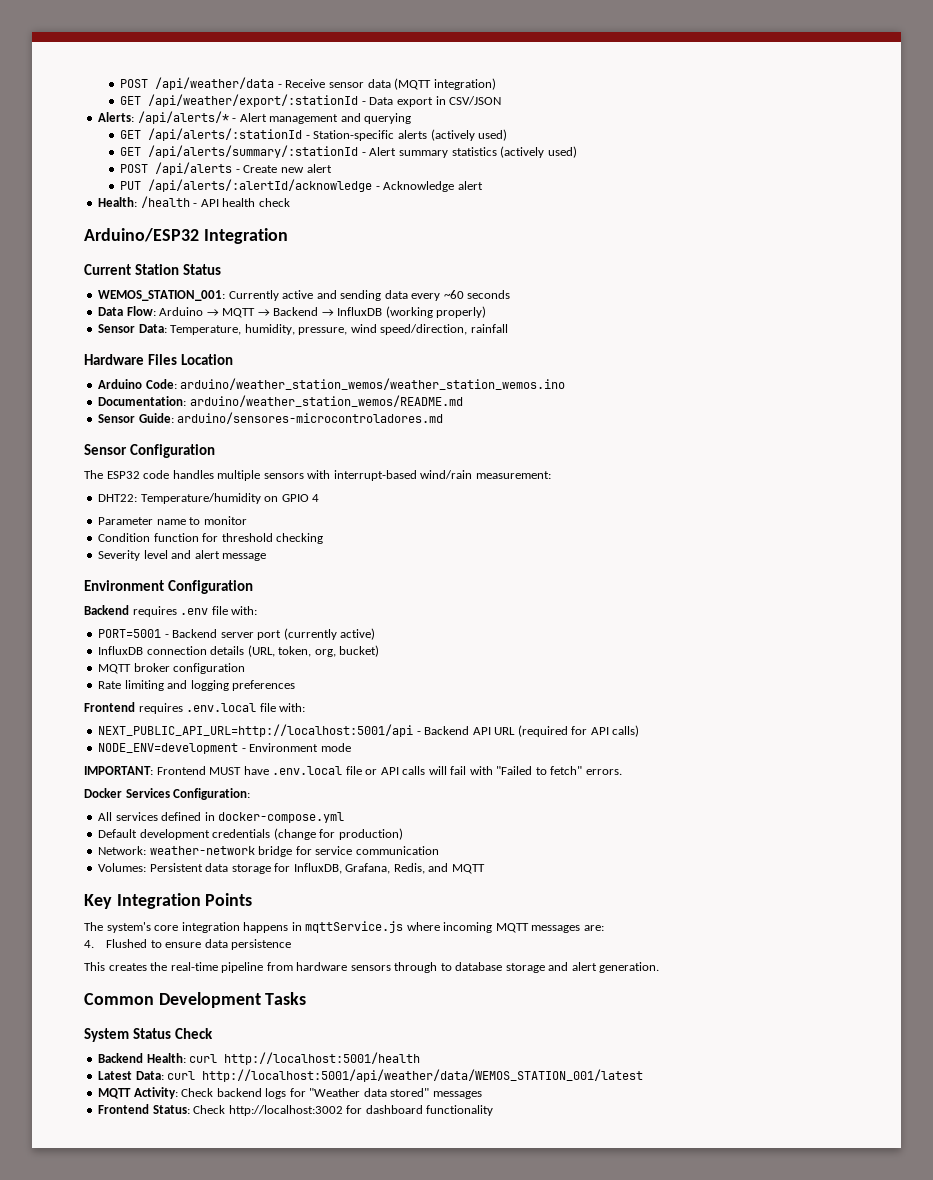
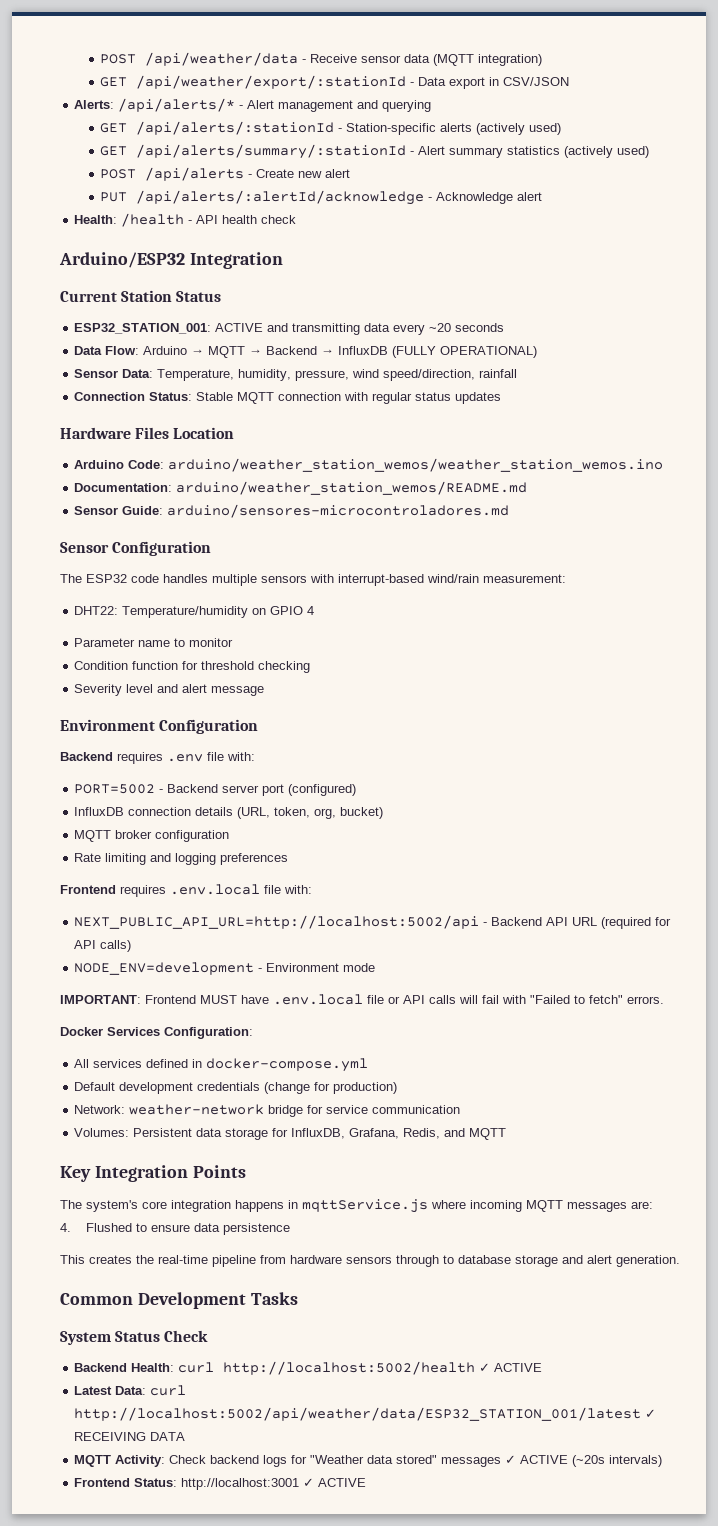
[98,290,382,301] WEMOS_STATION_001: Currently active and sending -> [74,323,361,335] ESP32_STATION_001: ACTIVE and transmitting
[443,290,464,299] ~60 -> [429,323,452,332] ~20
[385,306,487,318] (working properly) -> [392,346,538,358] (FULLY OPERATIONAL)
(508, 328) none -> [74,392,502,404] // Connection Status: Stable MQTT connection with regular status updates
[98,629,162,638] PORT=5001 -> [74,784,156,794] PORT=5002
[283,628,376,640] (currently active) -> [288,784,357,796] (configured)
[98,724,414,737] NEXT_PUBLIC_API_URL=http://localhost:5001/api -> [74,915,480,929] NEXT_PUBLIC_API_URL=http://localhost:5002/api
[224,1052,421,1065] http://localhost:5001/health -> [223,1361,543,1375] http://localhost:5002/health ✓ ACTIVE
[202,1069,644,1082] http://localhost:5001/api/weather/data/WEMOS_STATION_001/latest -> [74,1407,657,1421] [74,1432,186,1441] http://localhost:5002/api/weather/data/ESP32_STATION_001/latest ✓ RECEIVING DATA
[98,1104,494,1116] // Frontend Status: Check http://localhost:3002 for dashboard functionality -> [505,1455,663,1467] [74,1478,367,1490] ✓ ACTIVE (~20s intervals) // Frontend Status: http://localhost:3001 ✓ ACTIVE

